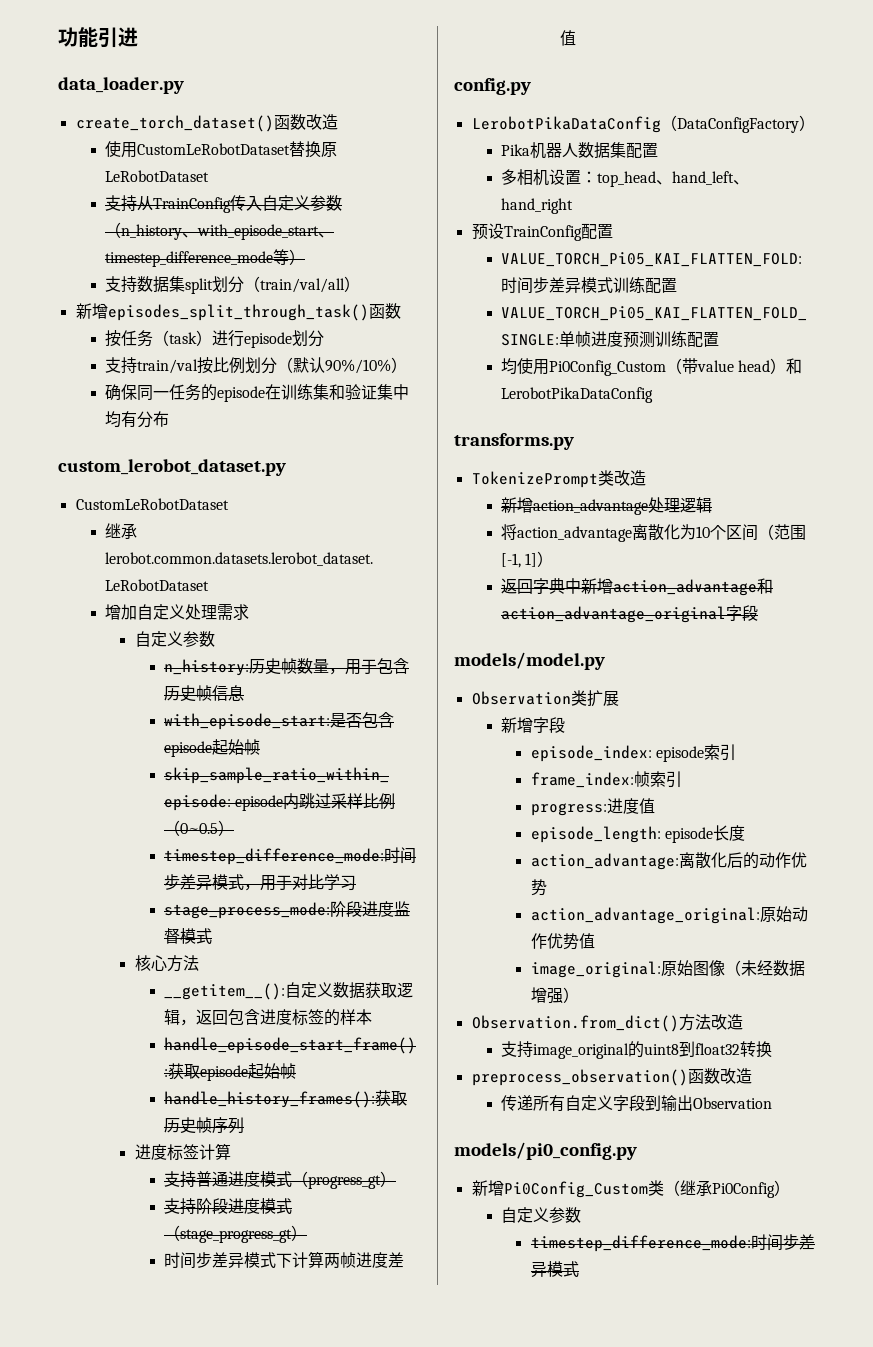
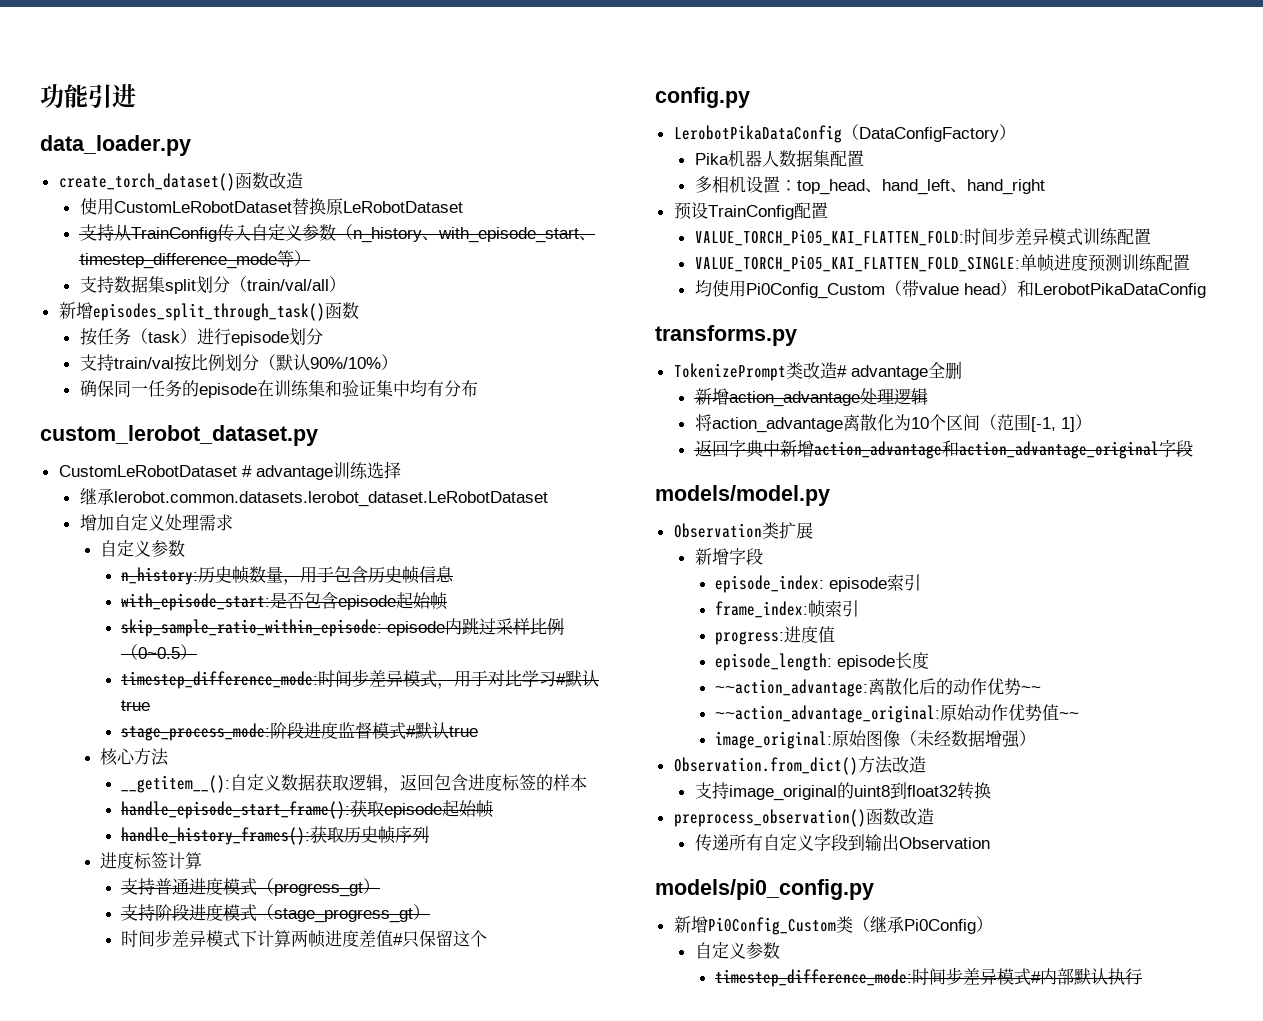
(229, 504) none -> [241,461,401,480] # advantage训练选择
(356, 883) none -> [556,670,600,687] [121,700,151,711] #默认true
(212, 936) none -> [406,722,479,739] #默认true
(576, 38) none -> [393,930,488,948] #只保留这个
(646, 478) none -> [836,361,962,380] # advantage全删
[530,853,679,870] action_advantage: -> [715,679,869,697] ~~action_advantage:
[530,907,760,924] // action_advantage_original: -> [1021,686,1042,693] [715,705,941,723] ~~ // ~~action_advantage_original:
(595, 941) none -> [1059,712,1080,719] ~~
(579, 1269) none -> [1031,968,1143,985] #内部默认执行

